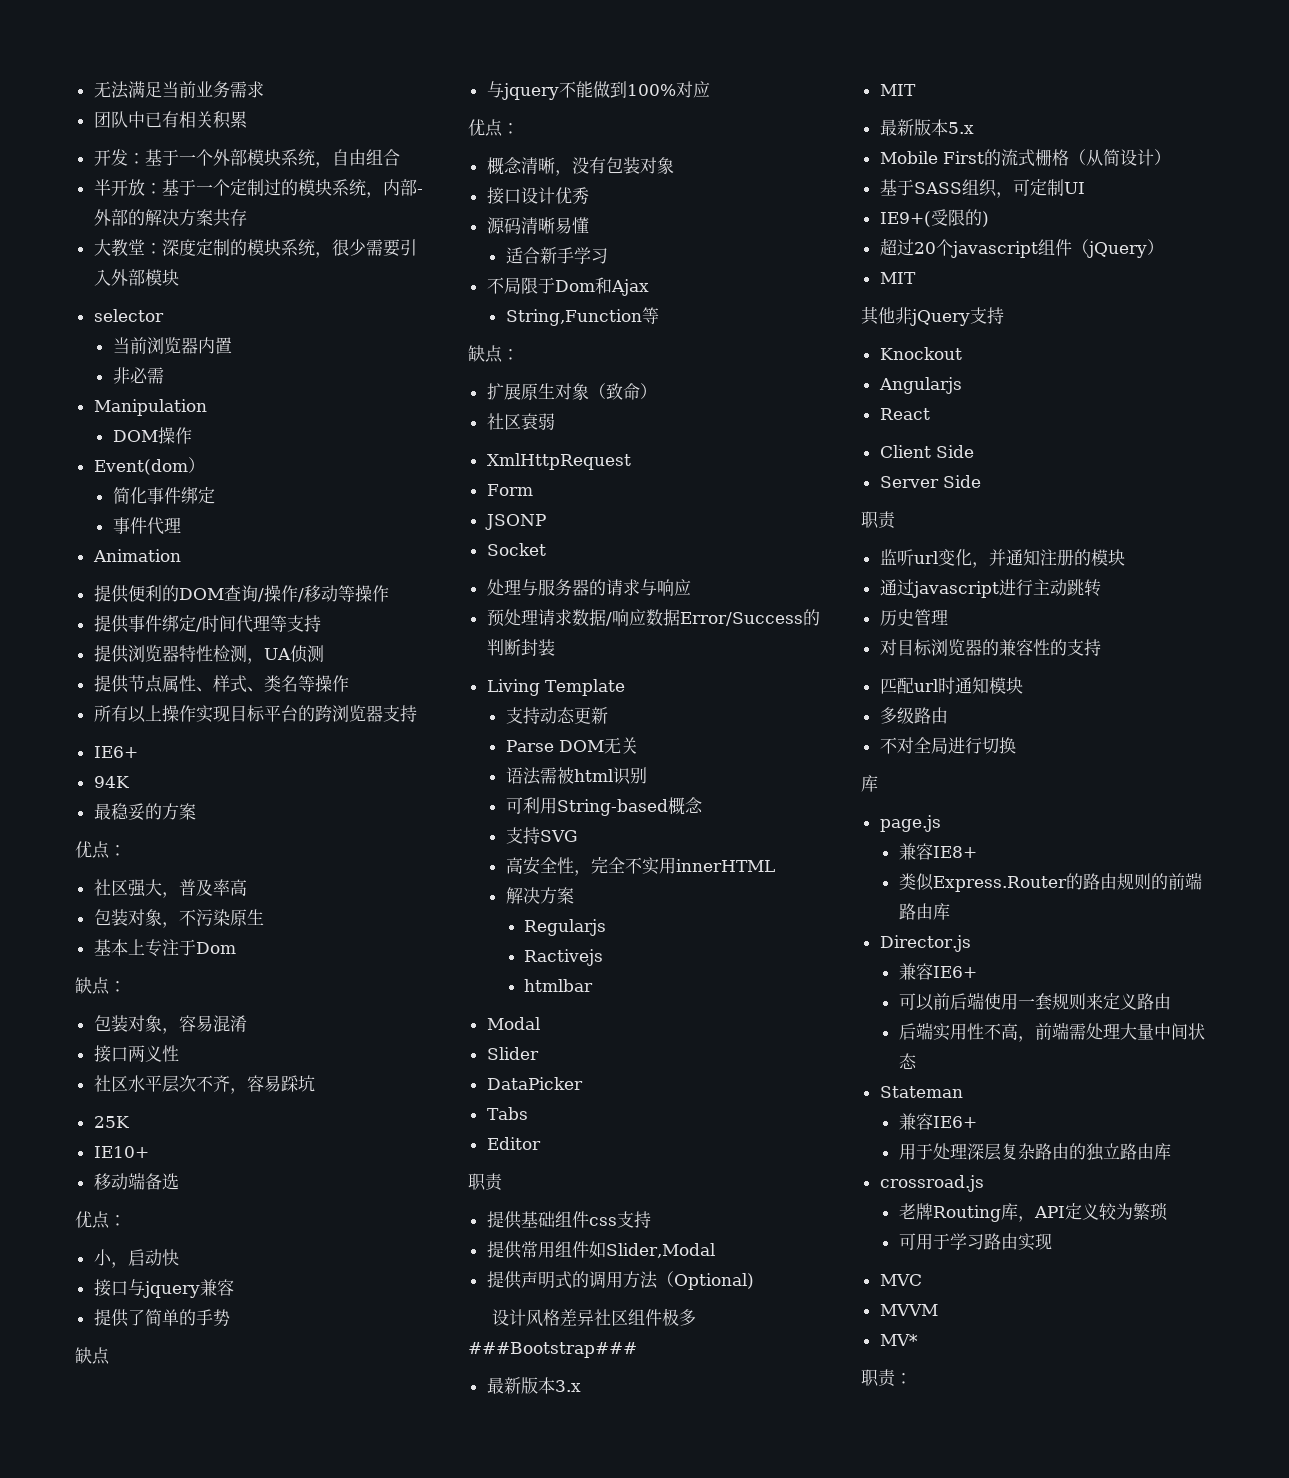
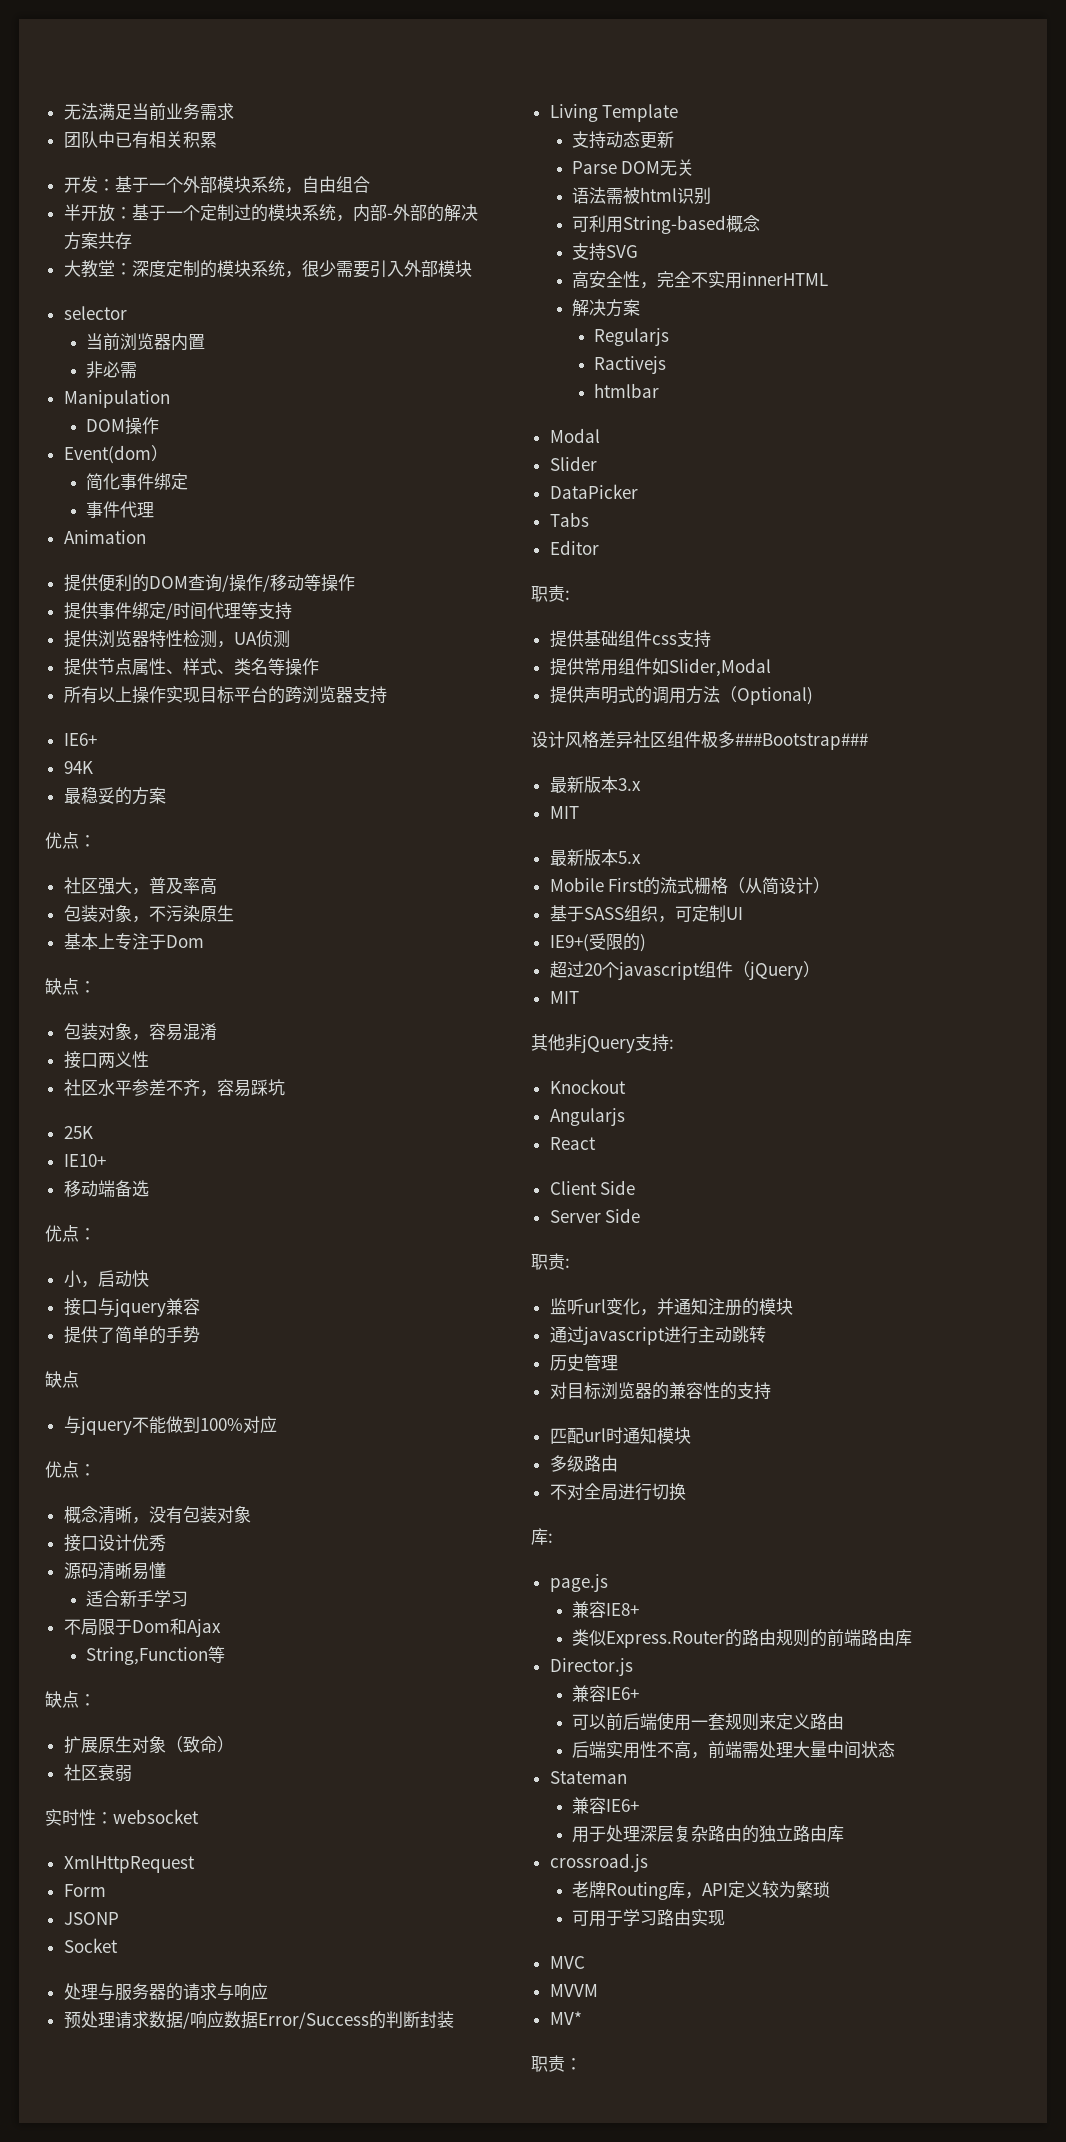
[161,1075,196,1093] 层次 -> [131,1079,166,1096] 参差
(555, 421) none -> [45,1809,199,1826] // 实时性：websocket
(503, 1182) none -> [565,590,570,600] :
(1004, 315) none -> [669,1039,674,1049] :
(896, 520) none -> [565,1258,570,1268] :
(878, 783) none -> [548,1533,553,1543] :

